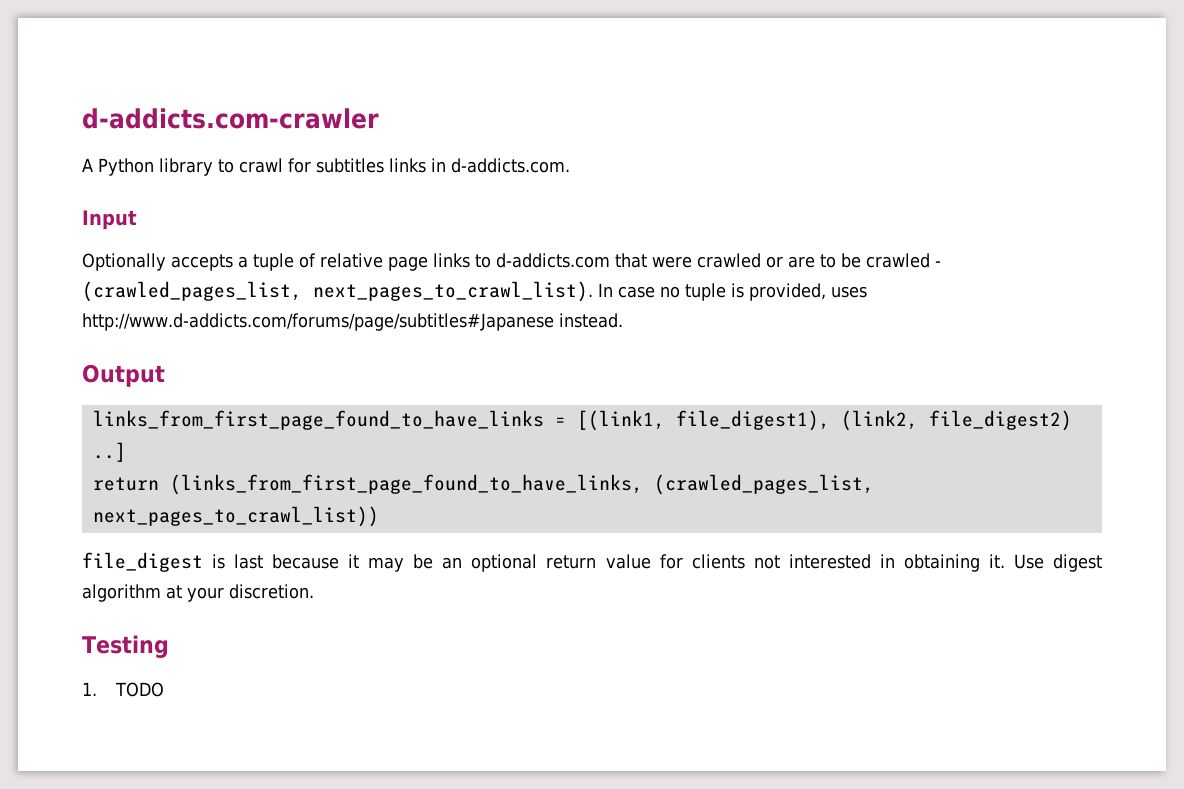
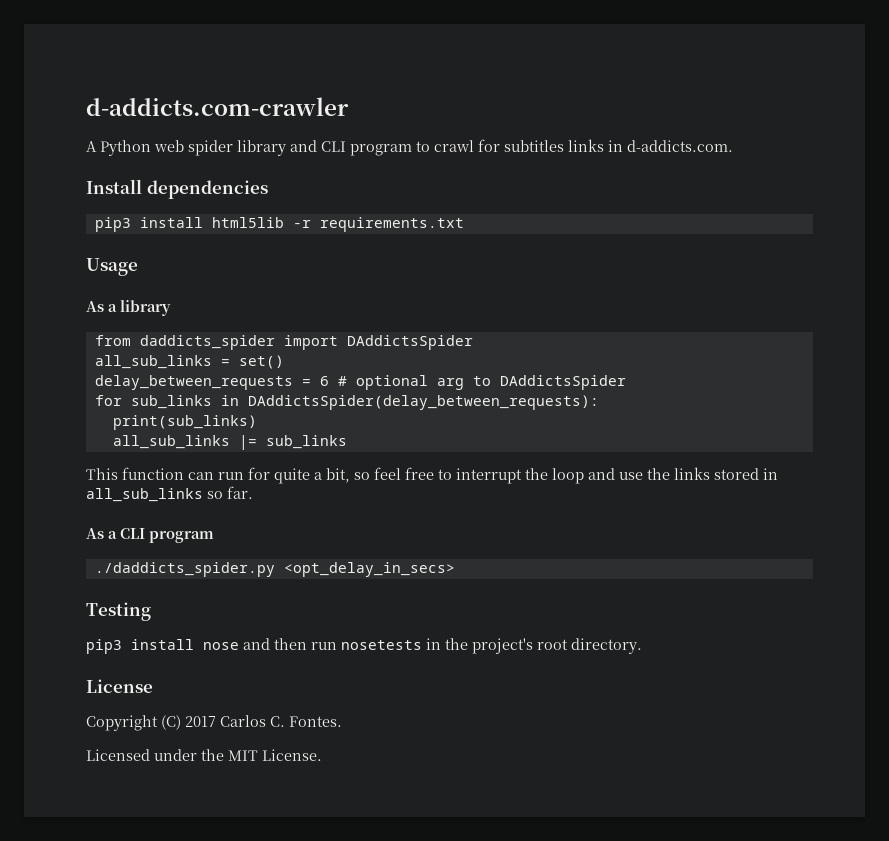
[159,158,213,176] library -> [154,140,412,156] web spider library and CLI program
[82,210,137,230] [82,253,941,271] [82,281,867,302] [82,313,623,331] [82,364,165,387] [92,410,1072,431] [92,442,126,462] [92,474,874,495] [92,506,379,527] [82,552,1102,572] [82,584,314,602] [82,635,169,658] [82,682,165,697] Input // Optionally accepts a tuple of relative page links to d-addicts.com that were crawled or are to be crawled - (crawled_pages_list, next_pages_to_crawl_list). In case no tuple is provided, uses http://www.d-addicts.com/forums/page/subtitles#Japanese instead. // Output // links_from_first_page_found_to_have_links = [(link1, file_digest1), (link2, file_digest2) ..] // return (links_from_first_page_found_to_have_links, (crawled_pages_list, next_pages_to_crawl_list)) // file_digest is last because it may be an optional return value for clients not interested in obtaining it. Use digest algorithm at your discretion. // Testing // 1. TODO -> [86,179,268,199] [94,217,464,232] [86,258,138,276] [86,300,171,316] [94,335,473,350] [94,355,284,369] [94,375,626,390] [94,395,599,410] [112,415,257,430] [112,435,347,450] [86,467,778,484] [86,486,253,502] [86,528,214,543] [94,562,455,577] [86,602,151,621] [86,638,642,654] [86,679,153,693] [86,715,342,731] [86,749,322,761] Install dependencies // pip3 install html5lib -r requirements.txt // Usage // As a library // from daddicts_spider import DAddictsSpider // all_sub_links = set() // delay_between_requests = 6 # optional arg to DAddictsSpider // for sub_links in DAddictsSpider(delay_between_requests): // print(sub_links) // all_sub_links |= sub_links // This function can run for quite a bit, so feel free to interrupt the loop and use the links stored in all_sub_links so far. // As a CLI program // ./daddicts_spider.py <opt_delay_in_secs> // Testing // pip3 install nose and then run nosetests in the project's root directory. // License // Copyright (C) 2017 Carlos C. Fontes. // Licensed under the MIT License.

